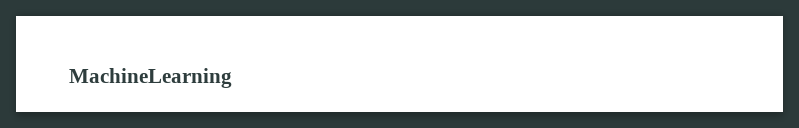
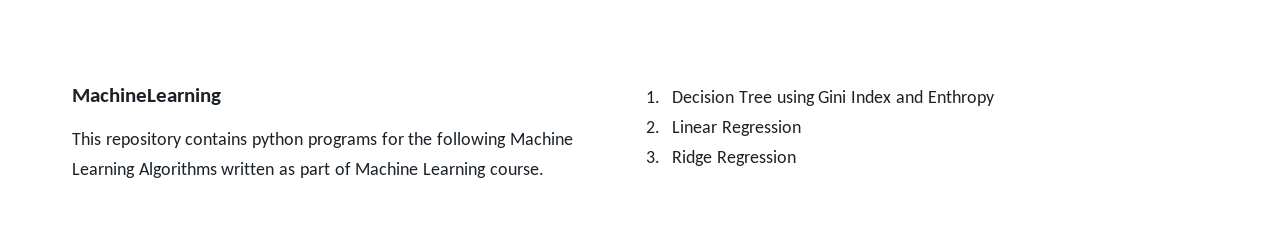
(232, 78) none -> [72,132,573,148] [72,162,544,178] [646,90,995,106] [646,120,801,136] [646,150,796,166] // This repository contains python programs for the following Machine Learning Algorithms written as part of Machine Learning course. // 1. Decision Tree using Gini Index and Enthropy // 2. Linear Regression // 3. Ridge Regression

